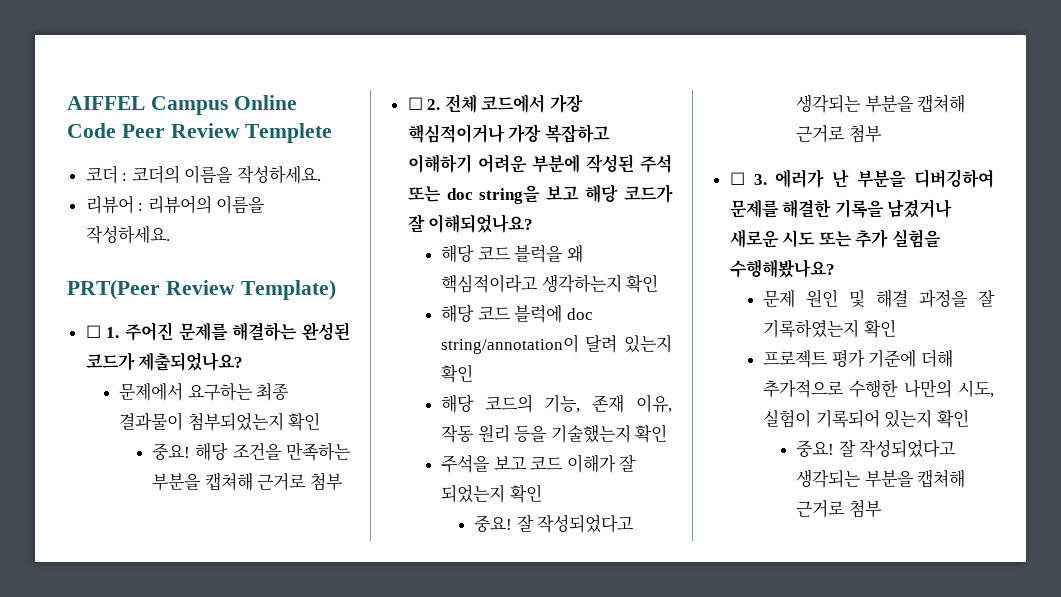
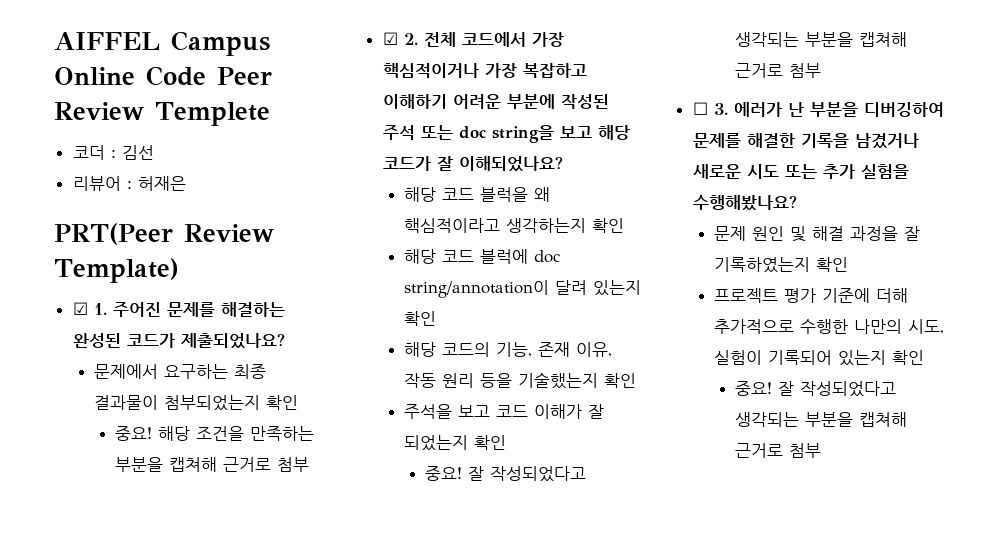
[131,165,322,184] 코더의 이름을 작성하세요. -> [121,145,154,160] 김선
[147,195,266,214] [85,226,170,244] 리뷰어의 이름을 작성하세요. -> [137,176,186,191] 허재은
[85,325,101,338] ☐ -> [72,302,88,315] ☑
[407,97,423,110] ☐ -> [382,32,398,45] ☑

